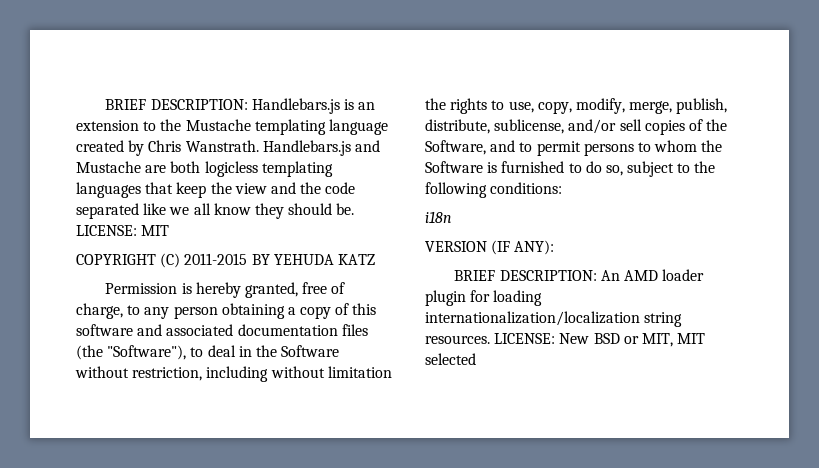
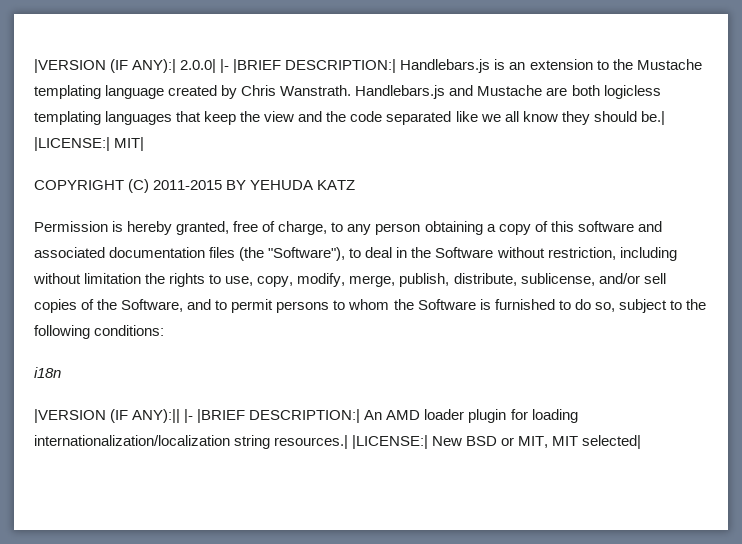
[105,99,248,110] BRIEF DESCRIPTION: -> [34,59,397,73] |VERSION (IF ANY):| 2.0.0| |- |BRIEF DESCRIPTION:|
[336,203,355,215] [76,225,170,236] be. LICENSE: MIT -> [640,111,665,125] [34,137,145,151] be.| |LICENSE:| MIT|
[425,240,555,255] [454,270,597,281] VERSION (IF ANY): // BRIEF DESCRIPTION: -> [34,409,361,423] |VERSION (IF ANY):|| |- |BRIEF DESCRIPTION:|
[425,333,556,344] resources. LICENSE: -> [274,435,429,449] resources.| |LICENSE:|
[425,353,476,365] selected -> [582,435,642,449] selected|

